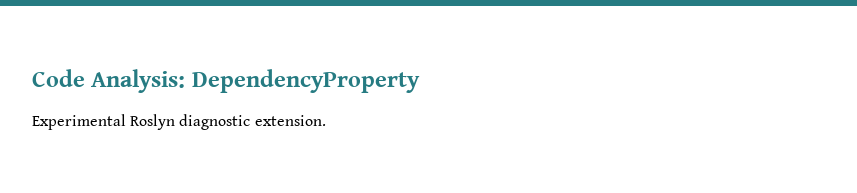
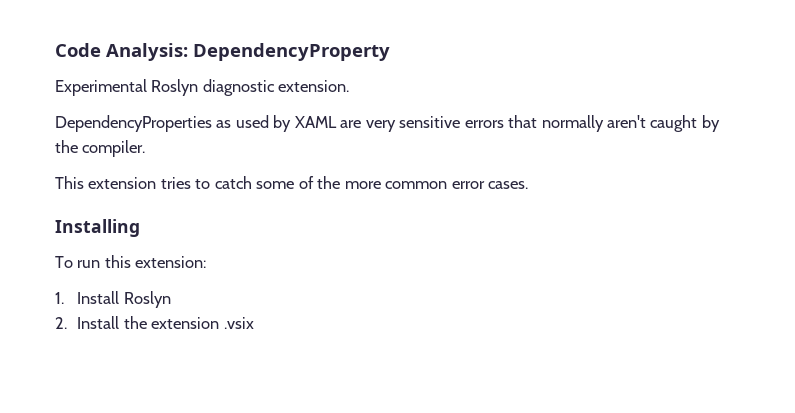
(326, 120) none -> [55,115,720,132] [55,140,146,157] [55,176,529,189] [55,219,140,237] [55,255,207,268] [55,291,171,308] [55,316,254,329] // DependencyProperties as used by XAML are very sensitive errors that normally aren't caught by the compiler. // This extension tries to catch some of the more common error cases. // Installing // To run this extension: // 1. Install Roslyn // 2. Install the extension .vsix

